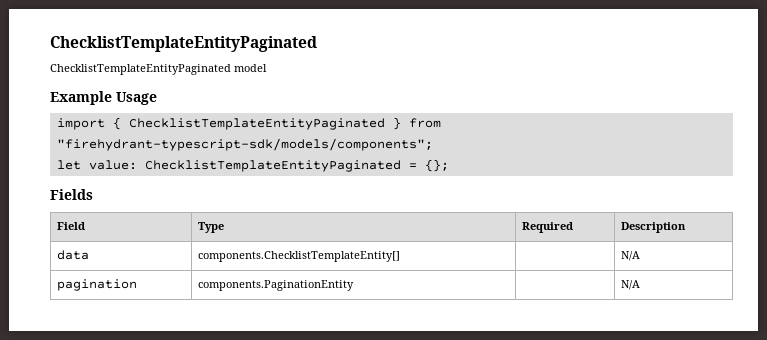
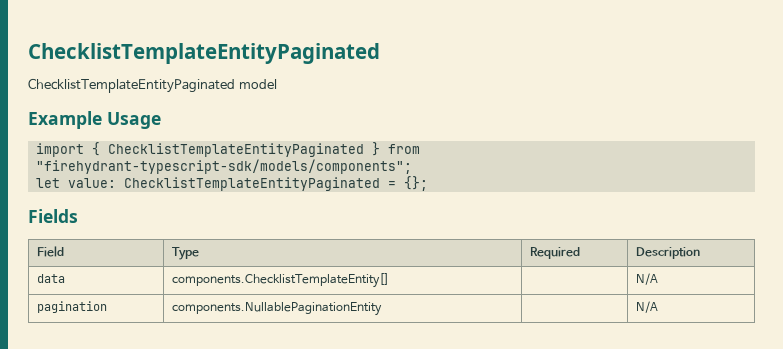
[197,280,354,291] components.PaginationEntity -> [172,302,383,316] components.NullablePaginationEntity

